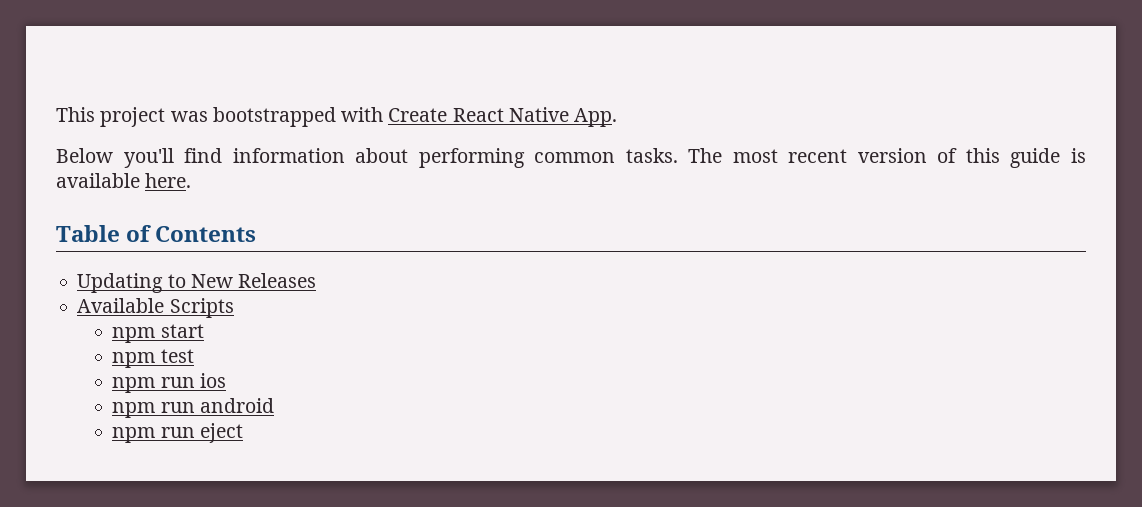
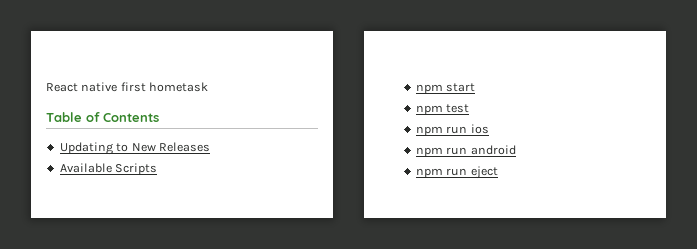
[56,107,618,127] [56,148,1086,168] [56,173,192,188] This project was bootstrapped with Create React Native App. // Below you'll find information about performing common tasks. The most recent version of this guide is available here. -> [46,82,209,92] React native first hometask

